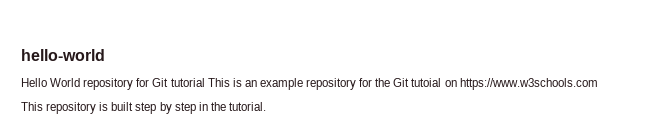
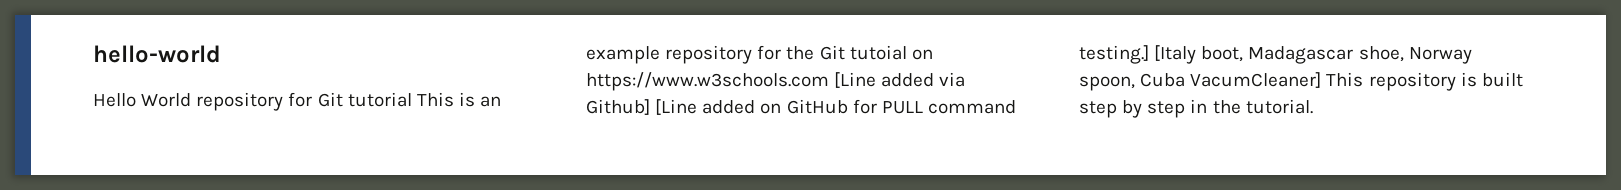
(598, 84) // -> [834,72,966,88] [586,99,1016,115] [1079,45,1472,64] [1079,72,1322,91] [Line added via Github] [Line added on GitHub for PULL command testing.] [Italy boot, Madagascar shoe, Norway spoon, Cuba VacumCleaner]

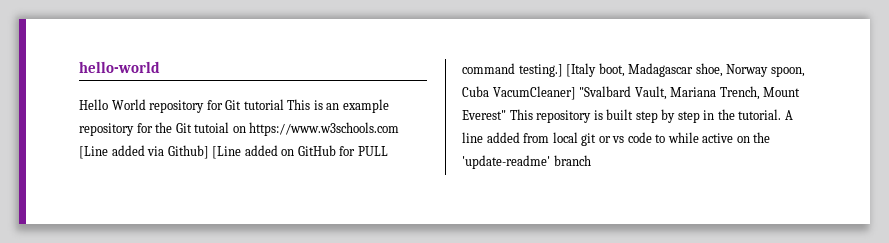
(1322, 80) none -> [579,86,801,100] [462,110,506,120] "Svalbard Vault, Mariana Trench, Mount Everest"
(1313, 106) none -> [784,110,793,120] [462,132,771,146] [462,155,591,169] A line added from local git or vs code to while active on the 'update-readme' branch

